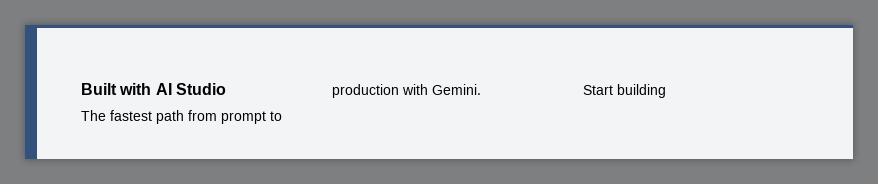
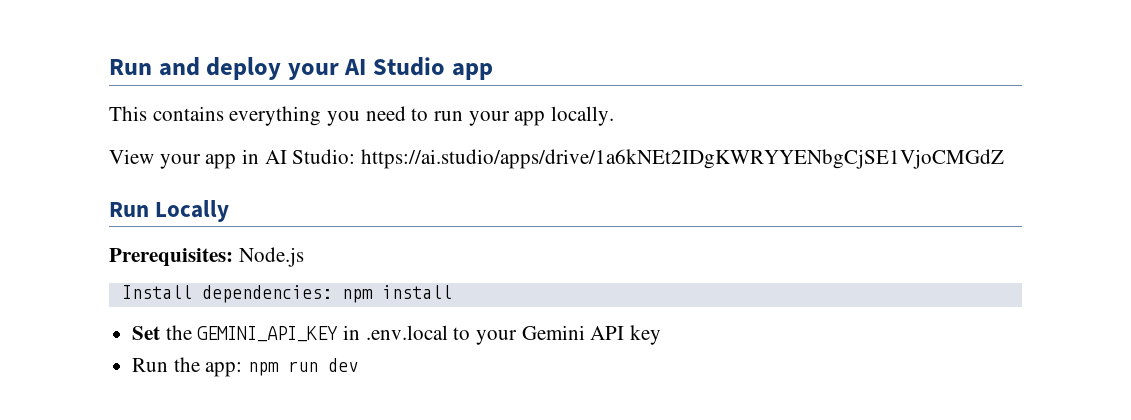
[81,83,226,95] [81,110,282,124] [332,84,481,98] [583,84,666,98] Built with AI Studio // The fastest path from prompt to production with Gemini. // Start building -> [109,57,493,80] [109,106,615,126] [109,149,1005,169] [109,200,230,222] [109,247,304,267] [121,285,452,303] [132,325,662,345] [132,357,359,377] Run and deploy your AI Studio app // This contains everything you need to run your app locally. // View your app in AI Studio: https://ai.studio/apps/drive/1a6kNEt2IDgKWRYYENbgCjSE1VjoCMGdZ // Run Locally // Prerequisites: Node.js // Install dependencies: npm install // Set the GEMINI_API_KEY in .env.local to your Gemini API key // Run the app: npm run dev

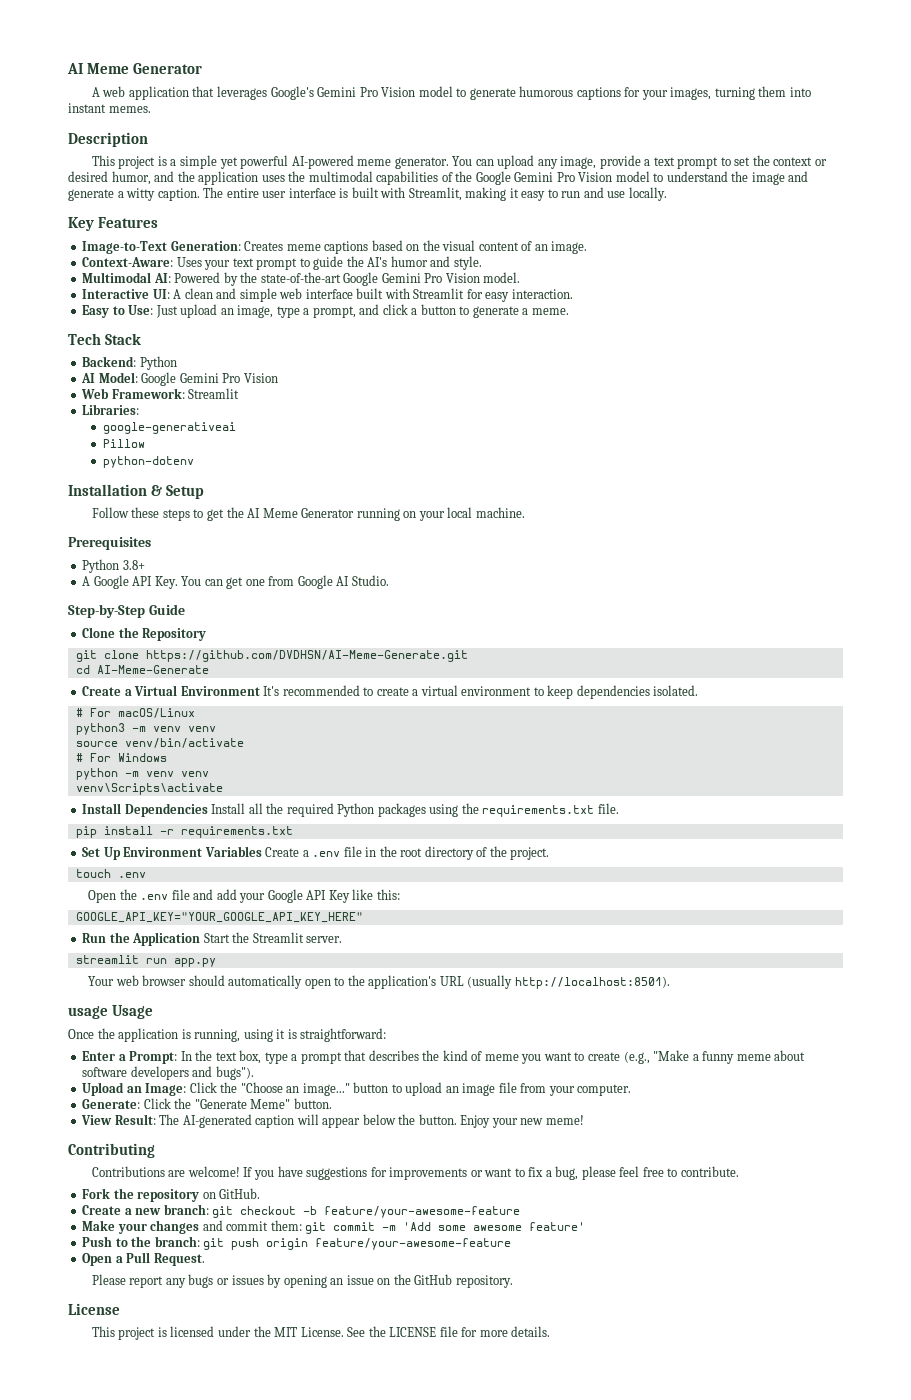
[109,57,493,80] [109,106,615,126] [109,149,1005,169] [109,200,230,222] [109,247,304,267] [121,285,373,303] Run and deploy your AI Studio app // This contains everything you need to run your app locally. // View your app in AI Studio: https://ai.studio/apps/drive/1a6kNEt2IDgKWRYYENbgCjSE1VjoCMGdZ // Run Locally // Prerequisites: Node.js // Install dependencies: npm -> [67,63,203,74] [91,86,811,100] [68,103,151,113] [68,132,148,147] [91,155,827,169] [68,171,809,185] [68,187,667,201] [68,217,158,231] [82,240,588,254] [82,256,482,270] [82,272,521,286] [82,288,573,302] [82,304,569,318] [68,333,141,345] [82,356,177,370] [81,372,278,386] [81,388,240,399] [82,404,140,415] [102,422,236,434] [102,439,145,448] [102,456,194,468] [68,484,204,499] [91,507,525,521] [68,537,151,550] [82,559,145,573] [82,575,389,589] [68,604,185,618] [82,627,207,641] [75,650,468,662] [75,665,209,674] [82,685,699,699] [75,708,195,718] [75,723,216,735] [75,738,244,748] [75,753,167,762] [75,768,209,780] [75,783,223,795] [82,803,619,817] [75,826,97,838] AI Meme Generator // A web application that leverages Google's Gemini Pro Vision model to generate humorous captions for your images, turning them into instant memes. // Description // This project is a simple yet powerful AI-powered meme generator. You can upload any image, provide a text prompt to set the context or desired humor, and the application uses the multimodal capabilities of the Google Gemini Pro Vision model to understand the image and generate a witty caption. The entire user interface is built with Streamlit, making it easy to run and use locally. // Key Features // Image-to-Text Generation: Creates meme captions based on the visual content of an image. // Context-Aware: Uses your text prompt to guide the AI's humor and style. // Multimodal AI: Powered by the state-of-the-art Google Gemini Pro Vision model. // Interactive UI: A clean and simple web interface built with Streamlit for easy interaction. // Easy to Use: Just upload an image, type a prompt, and click a button to generate a meme. // Tech Stack // Backend: Python // AI Model: Google Gemini Pro Vision // Web Framework: Streamlit // Libraries: // google-generativeai // Pillow // python-dotenv // Installation & Setup // Follow these steps to get the AI Meme Generator running on your local machine. // Prerequisites // Python 3.8+ // A Google API Key. You can get one from Google AI Studio. // Step-by-Step Guide // Clone the Repository // git clone https://github.com/DVDHSN/AI-Meme-Generate.git // cd AI-Meme-Generate // Create a Virtual Environment It's recommended to create a virtual environment to keep dependencies isolated. // # For macOS/Linux // python3 -m venv venv // source venv/bin/activate // # For Windows // python -m venv venv // venv\Scripts\activate // Install Dependencies Install all the required Python packages using the requirements.txt file. // pip
(452, 292) none -> [159,826,293,838] -r requirements.txt
[165,325,662,345] [132,357,359,377] the GEMINI_API_KEY in .env.local to your Gemini API key // Run the app: npm run dev -> [103,846,550,860] [75,869,146,878] [88,889,400,903] [75,912,363,923] [82,932,343,946] [75,955,216,967] [88,975,670,989] [68,1005,153,1019] [68,1028,387,1042] [82,1050,806,1064] [82,1066,254,1080] [82,1082,632,1096] [82,1098,332,1109] [81,1114,584,1128] [68,1143,155,1158] [91,1166,739,1180] [82,1188,261,1202] [82,1204,521,1218] [82,1220,586,1234] [82,1236,512,1250] [82,1252,205,1266] [91,1274,513,1288] [68,1303,120,1315] [91,1326,551,1340] Up Environment Variables Create a .env file in the root directory of the project. // touch .env // Open the .env file and add your Google API Key like this: // GOOGLE_API_KEY="YOUR_GOOGLE_API_KEY_HERE" // Run the Application Start the Streamlit server. // streamlit run app.py // Your web browser should automatically open to the application's URL (usually http://localhost:8501). // usage Usage // Once the application is running, using it is straightforward: // Enter a Prompt: In the text box, type a prompt that describes the kind of meme you want to create (e.g., "Make a funny meme about software developers and bugs"). // Upload an Image: Click the "Choose an image..." button to upload an image file from your computer. // Generate: Click the "Generate Meme" button. // View Result: The AI-generated caption will appear below the button. Enjoy your new meme! // Contributing // Contributions are welcome! If you have suggestions for improvements or want to fix a bug, please feel free to contribute. // Fork the repository on GitHub. // Create a new branch: git checkout -b feature/your-awesome-feature // Make your changes and commit them: git commit -m 'Add some awesome feature' // Push to the branch: git push origin feature/your-awesome-feature // Open a Pull Request. // Please report any bugs or issues by opening an issue on the GitHub repository. // License // This project is licensed under the MIT License. See the LICENSE file for more details.

